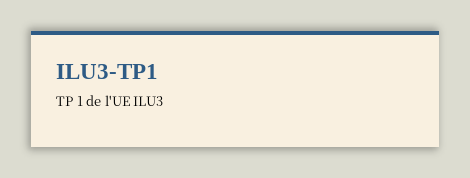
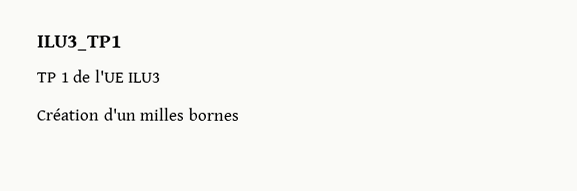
[56,64,158,79] ILU3-TP1 -> [37,35,122,51] ILU3_TP1
(164, 101) none -> [36,107,239,121] // Création d'un milles bornes

